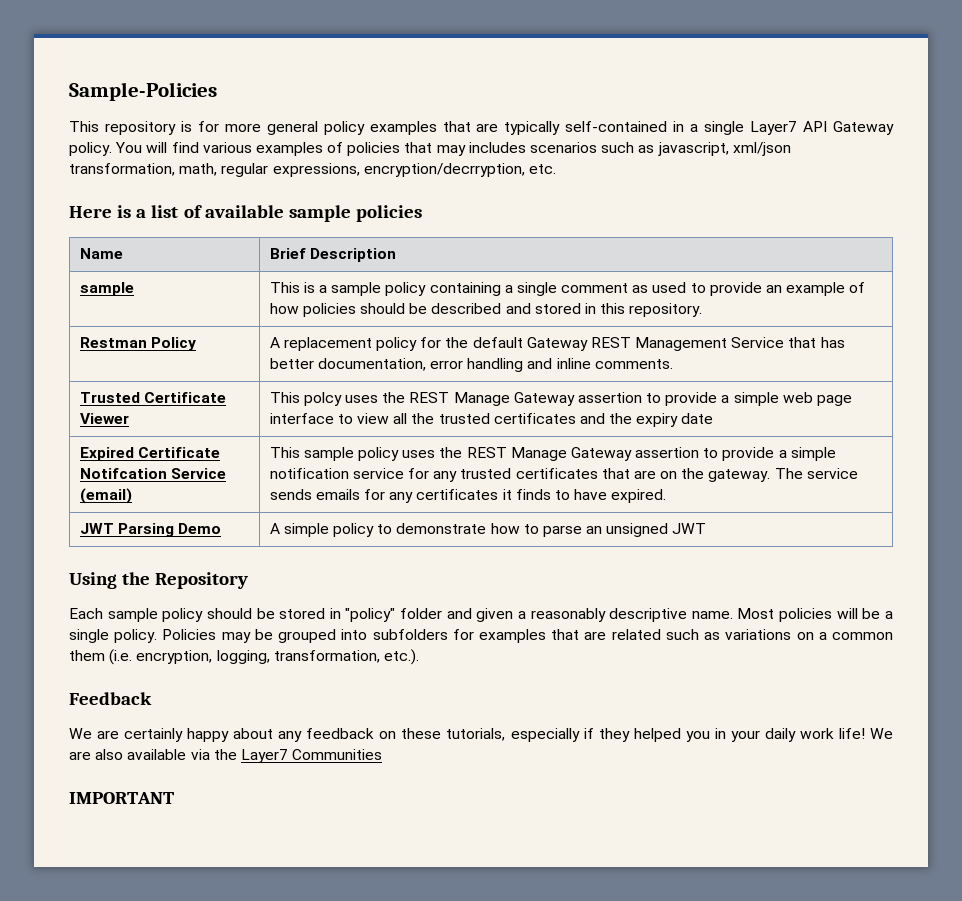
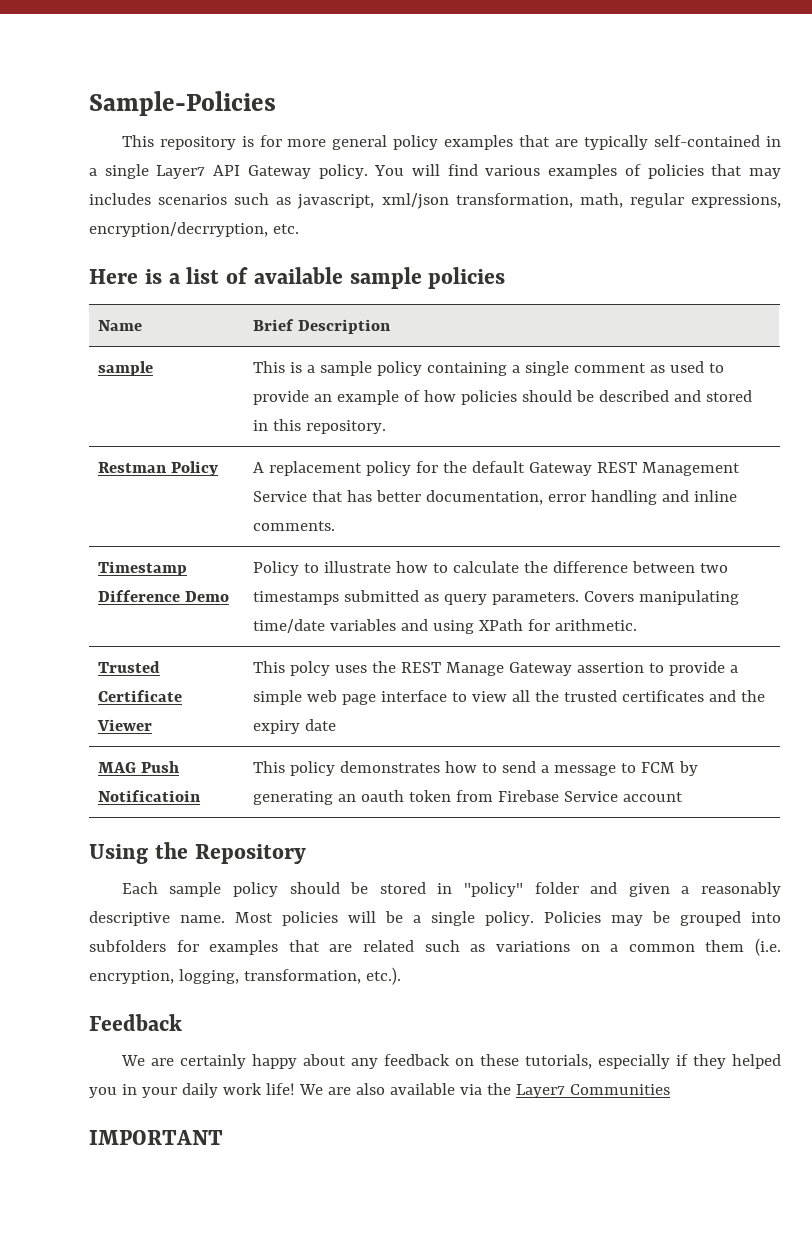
(673, 364) none -> [98,561,188,576] [98,590,230,602] [253,561,729,576] [253,590,740,605] [253,619,638,634] // Timestamp Difference Demo | Policy to illustrate how to calculate the difference between two timestamps submitted as query parameters. Covers manipulating time/date variables and using XPath for arithmetic.
[79,447,220,461] [79,468,226,479] [79,488,132,504] [269,447,836,461] [269,468,858,482] [269,489,667,503] [79,523,221,537] [269,523,707,537] Expired Certificate Notifcation Service (email) | This sample policy uses the REST Manage Gateway assertion to provide a simple notification service for any trusted certificates that are on the gateway. The service sends emails for any certificates it finds to have expired. // JWT Parsing Demo | A simple policy to demonstrate how to parse an unsigned JWT -> [98,761,180,773] [98,790,202,802] [253,761,699,776] [253,790,684,805] MAG Push Notificatioin | This policy demonstrates how to send a message to FCM by generating an oauth token from Firebase Service account

